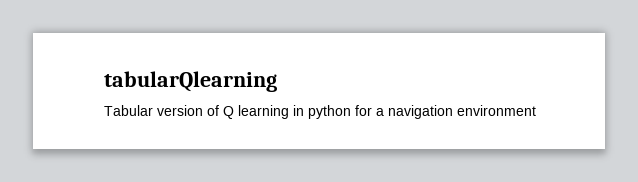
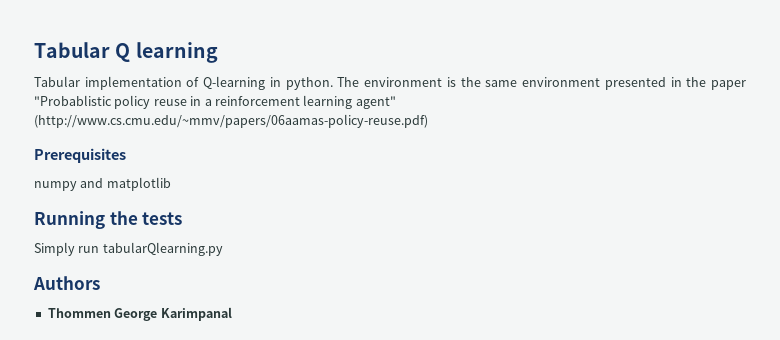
[104,71,277,92] [104,105,536,119] tabularQlearning // Tabular version of Q learning in python for a navigation environment -> [34,42,218,63] [34,76,747,90] [34,95,396,109] [34,114,428,128] [34,148,126,163] [34,177,171,191] [34,211,183,229] [34,242,223,256] [33,276,100,290] [47,307,232,321] Tabular Q learning // Tabular implementation of Q-learning in python. The environment is the same environment presented in the paper "Probablistic policy reuse in a reinforcement learning agent" (http://www.cs.cmu.edu/~mmv/papers/06aamas-policy-reuse.pdf) // Prerequisites // numpy and matplotlib // Running the tests // Simply run tabularQlearning.py // Authors // Thommen George Karimpanal

